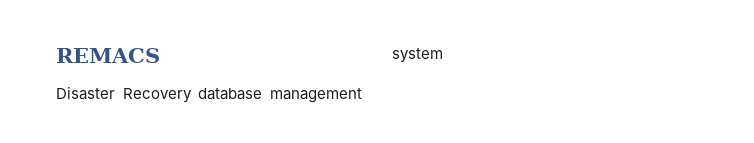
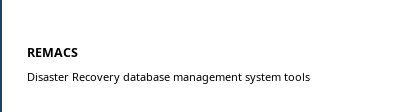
(443, 55) none -> [284,73,310,81] tools

